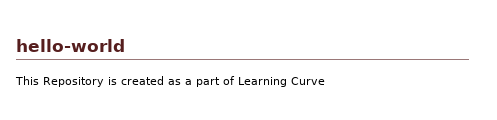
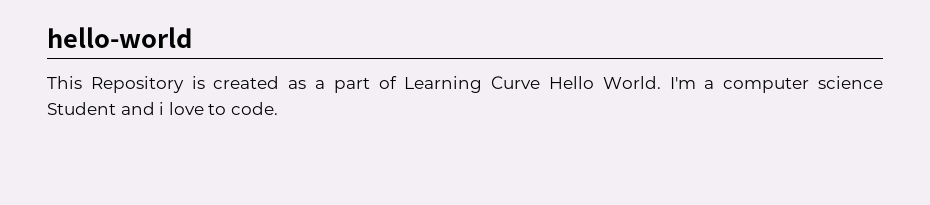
(325, 81) none -> [549,76,883,93] [47,102,278,115] Hello World. I'm a computer science Student and i love to code.

